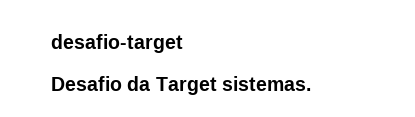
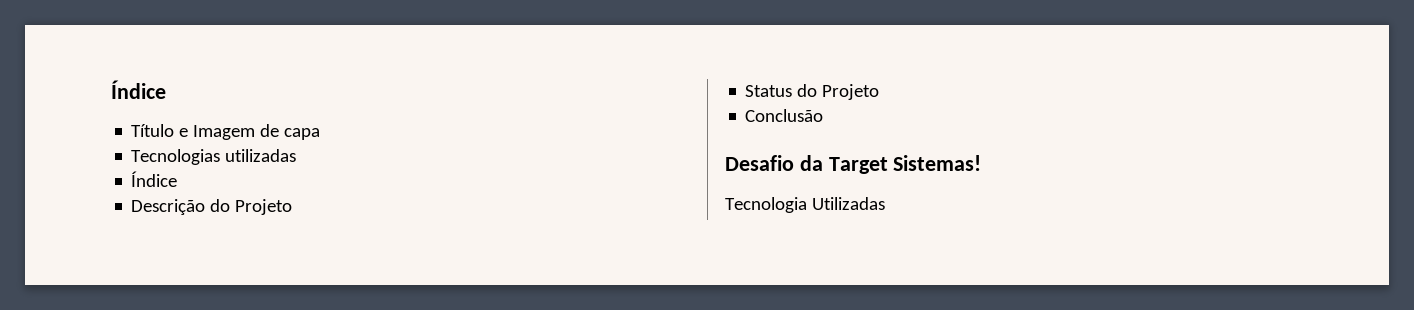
[51,34,183,53] desafio-target -> [111,80,166,99] [131,124,321,140] [131,149,297,165] [131,171,178,187] [131,199,293,215] [745,84,880,100] [745,109,824,122] Índice // Título e Imagem de capa // Tecnologias utilizadas // Índice // Descrição do Projeto // Status do Projeto // Conclusão
[221,76,311,91] sistemas. -> [893,155,982,171] [725,197,885,213] Sistemas! // Tecnologia Utilizadas

